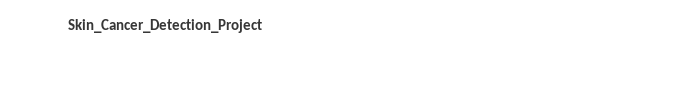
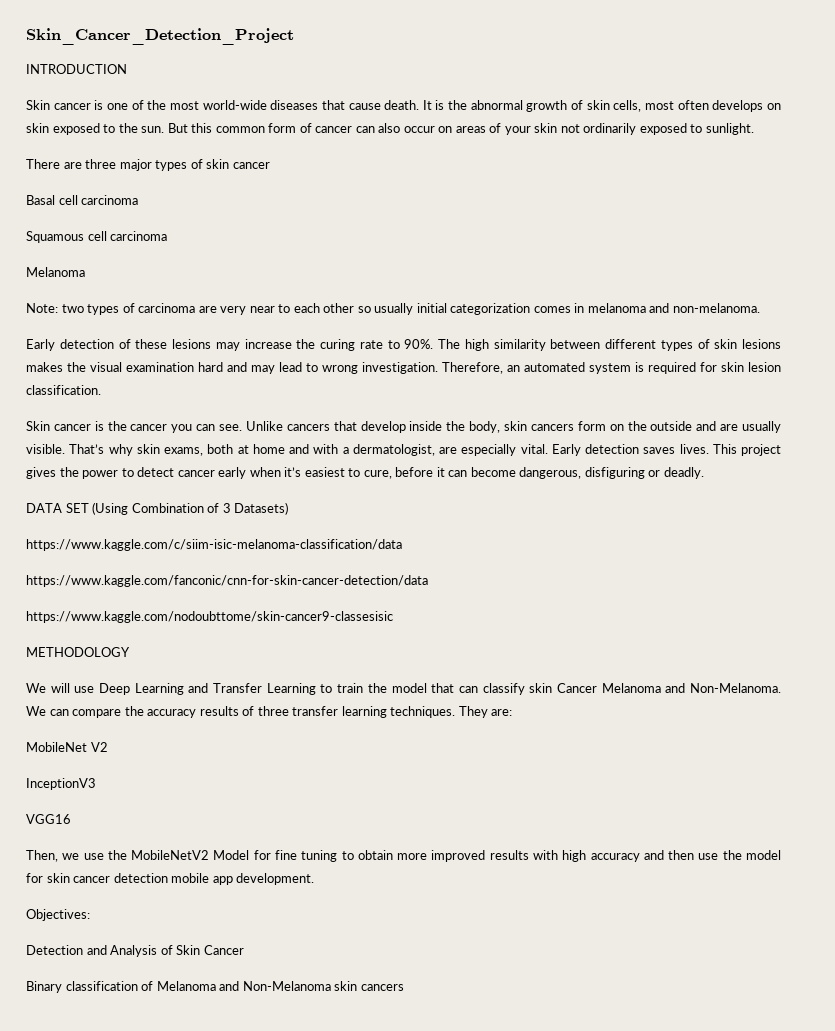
(262, 26) none -> [26,64,127,74] [26,100,782,112] [26,123,754,135] [26,159,270,171] [26,195,139,205] [26,231,168,243] [26,267,85,277] [26,303,760,315] [26,339,781,351] [26,362,781,374] [26,385,101,395] [26,421,781,433] [26,444,781,456] [26,467,704,479] [26,502,289,515] [26,539,402,551] [26,575,428,587] [26,611,393,623] [26,647,130,657] [26,683,781,695] [26,706,513,718] [26,742,108,752] [26,778,96,790] [26,814,71,824] [26,850,782,862] [26,873,315,885] [26,909,90,921] [26,945,244,957] [26,981,404,993] // INTRODUCTION // Skin cancer is one of the most world-wide diseases that cause death. It is the abnormal growth of skin cells, most often develops on skin exposed to the sun. But this common form of cancer can also occur on areas of your skin not ordinarily exposed to sunlight. // There are three major types of skin cancer // Basal cell carcinoma // Squamous cell carcinoma // Melanoma // Note: two types of carcinoma are very near to each other so usually initial categorization comes in melanoma and non-melanoma. // Early detection of these lesions may increase the curing rate to 90%. The high similarity between different types of skin lesions makes the visual examination hard and may lead to wrong investigation. Therefore, an automated system is required for skin lesion classification. // Skin cancer is the cancer you can see. Unlike cancers that develop inside the body, skin cancers form on the outside and are usually visible. That’s why skin exams, both at home and with a dermatologist, are especially vital. Early detection saves lives. This project gives the power to detect cancer early when it’s easiest to cure, before it can become dangerous, disfiguring or deadly. // DATA SET (Using Combination of 3 Datasets) // https://www.kaggle.com/c/siim-isic-melanoma-classification/data // https://www.kaggle.com/fanconic/cnn-for-skin-cancer-detection/data // https://www.kaggle.com/nodoubttome/skin-cancer9-classesisic // METHODOLOGY // We will use Deep Learning and Transfer Learning to train the model that can classify skin Cancer Melanoma and Non-Melanoma. We can compare the accuracy results of three transfer learning techniques. They are: // MobileNet V2 // InceptionV3 // VGG16 // Then, we use the MobileNetV2 Model for fine tuning to obtain more improved results with high accuracy and then use the model for skin cancer detection mobile app development. // Objectives: // Detection and Analysis of Skin Cancer // Binary classification of Melanoma and Non-Melanoma skin cancers

